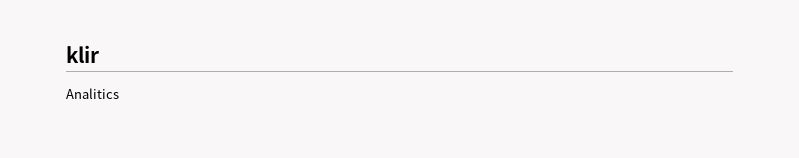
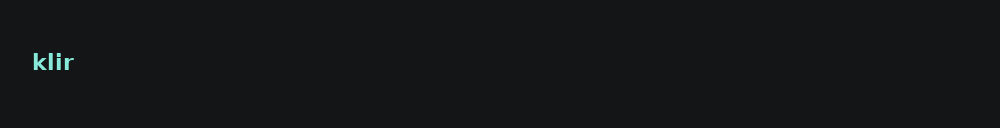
[66,88,119,99] // Analitics -> (74, 61) none

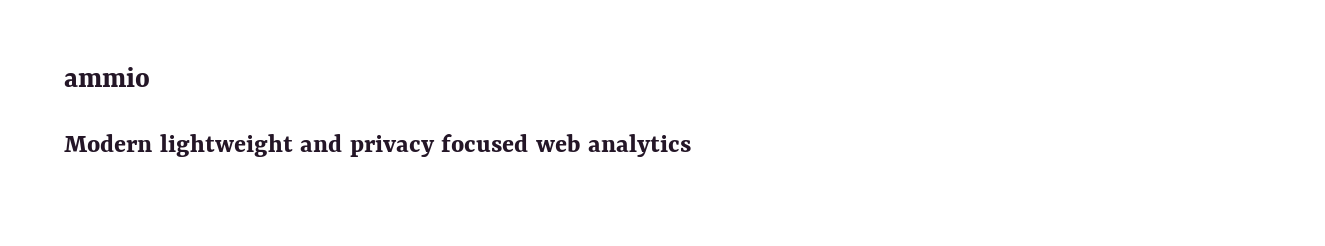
[32,53,74,70] klir -> [64,67,150,87] [64,134,692,157] ammio // Modern lightweight and privacy focused web analytics

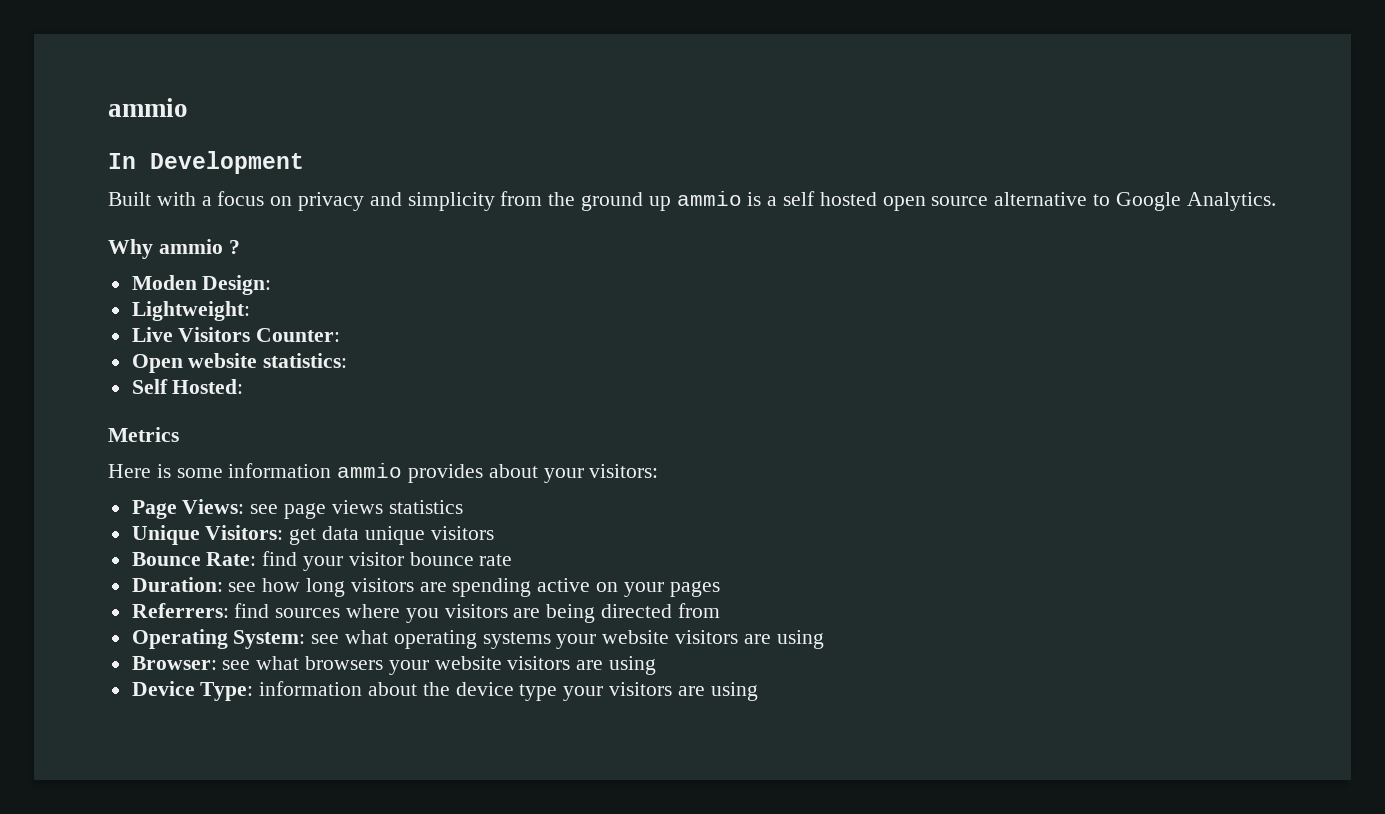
[64,134,692,157] Modern lightweight and privacy focused web analytics -> [108,151,304,174] [108,191,1276,211] [108,239,240,259] [131,275,272,295] [131,301,250,321] [131,327,341,342] [131,353,348,373] [131,379,244,394] [108,427,179,442] [108,463,659,483] [131,499,463,519] [131,525,494,545] [131,551,513,571] [131,577,720,597] [131,603,720,623] [131,629,824,649] [131,656,657,675] [131,681,758,701] In Development // Built with a focus on privacy and simplicity from the ground up ammio is a self hosted open source alternative to Google Analytics. // Why ammio ? // Moden Design: // Lightweight: // Live Visitors Counter: // Open website statistics: // Self Hosted: // Metrics // Here is some information ammio provides about your visitors: // Page Views: see page views statistics // Unique Visitors: get data unique visitors // Bounce Rate: find your visitor bounce rate // Duration: see how long visitors are spending active on your pages // Referrers: find sources where you visitors are being directed from // Operating System: see what operating systems your website visitors are using // Browser: see what browsers your website visitors are using // Device Type: information about the device type your visitors are using

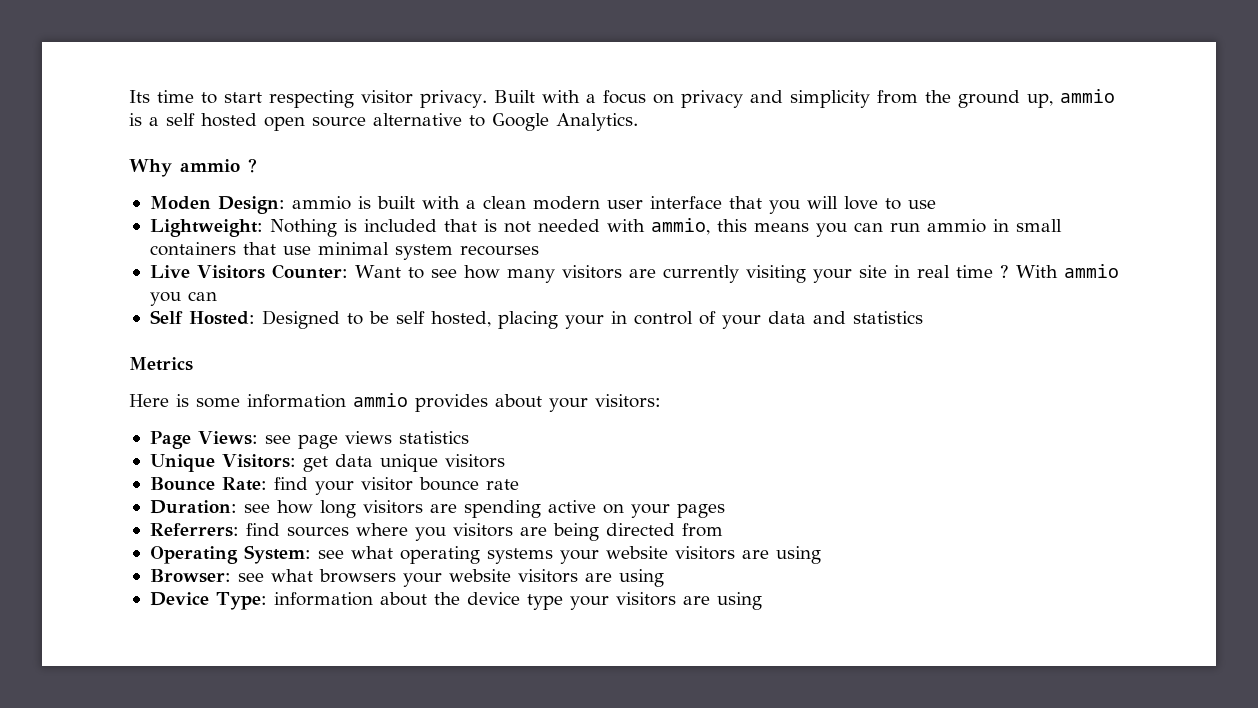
[108,98,188,117] [108,151,304,174] ammio // In Development // -> [129,90,487,108] Its time to start respecting visitor privacy.
[648,196,671,211] up -> [1026,93,1053,108] up,
[131,301,250,321] [131,327,341,342] [131,353,348,373] [131,379,244,394] // Lightweight: // Live Visitors Counter: // Open website statistics: // Self Hosted: -> [291,196,936,214] [149,218,1062,237] [149,242,539,260] [149,264,1119,283] [149,291,217,306] [149,310,923,329] ammio is built with a clean modern user interface that you will love to use // Lightweight: Nothing is included that is not needed with ammio, this means you can run ammio in small containers that use minimal system recourses // Live Visitors Counter: Want to see how many visitors are currently visiting your site in real time ? With ammio you can // Self Hosted: Designed to be self hosted, placing your in control of your data and statistics

